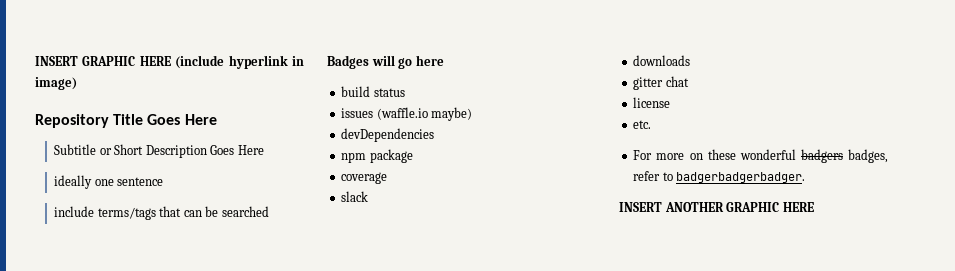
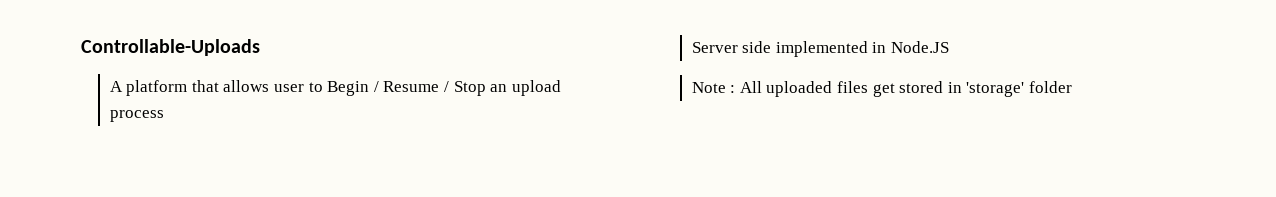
[35,55,304,69] [35,77,77,90] [35,114,217,128] [54,144,264,158] [54,175,164,189] [54,206,269,220] [327,55,444,69] [341,86,405,97] [341,107,473,121] [341,128,435,142] [341,149,413,163] [341,172,388,184] [341,191,369,202] [633,55,691,66] [633,76,689,90] [633,97,671,108] [633,120,652,129] [633,149,888,163] [633,171,806,183] [619,202,814,212] INSERT GRAPHIC HERE (include hyperlink in image) // Repository Title Goes Here // Subtitle or Short Description Goes Here // ideally one sentence // include terms/tags that can be searched // Badges will go here // build status // issues (waffle.io maybe) // devDependencies // npm package // coverage // slack // downloads // gitter chat // license // etc. // For more on these wonderful badgers badges, refer to badgerbadgerbadger. // INSERT ANOTHER GRAPHIC HERE -> [81,39,260,56] [109,80,561,96] [109,110,164,122] [691,41,950,57] [691,81,1073,97] Controllable-Uploads // A platform that allows user to Begin / Resume / Stop an upload process // Server side implemented in Node.JS // Note : All uploaded files get stored in 'storage' folder

